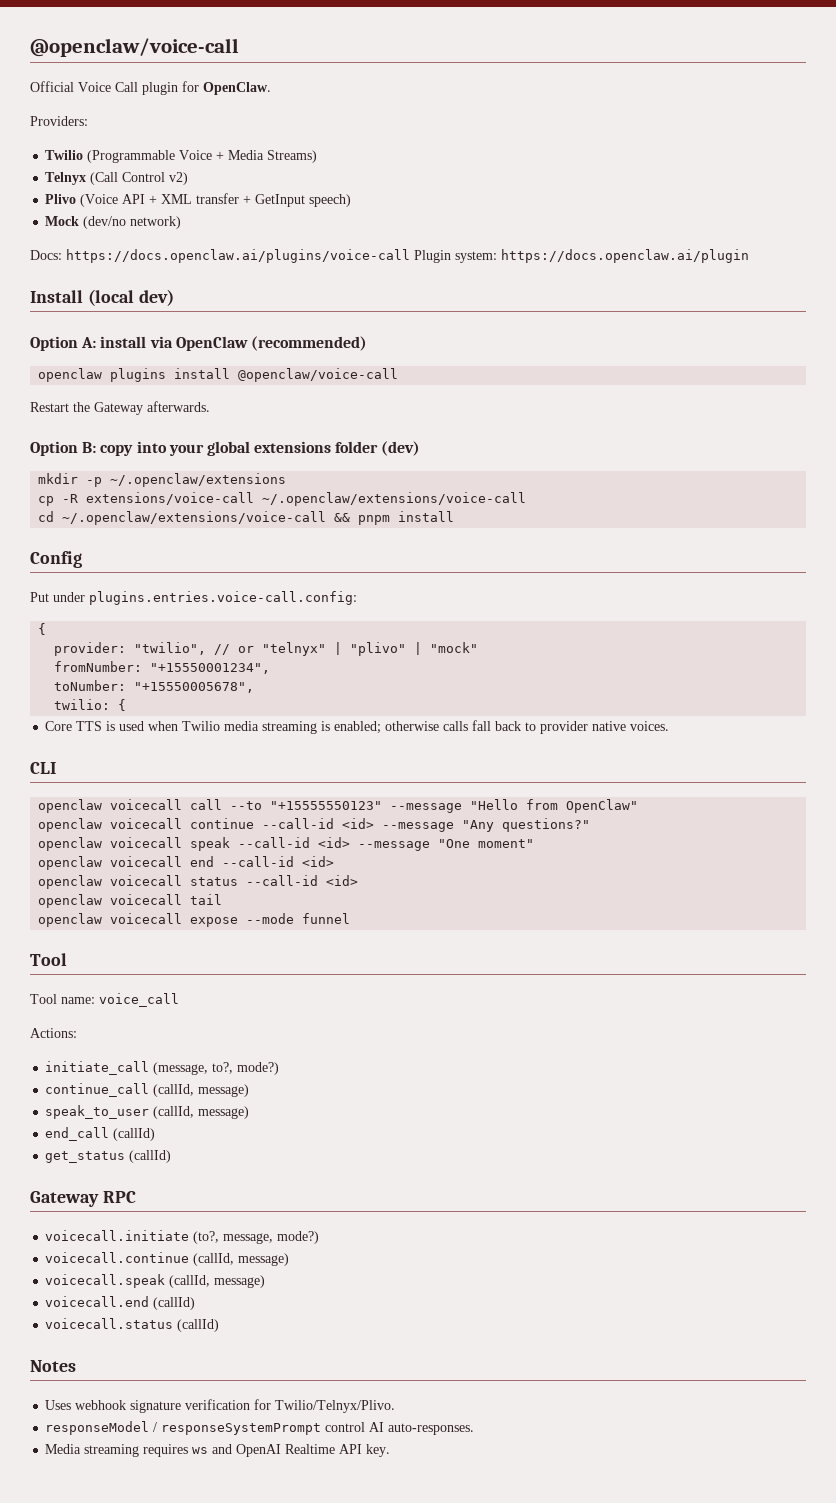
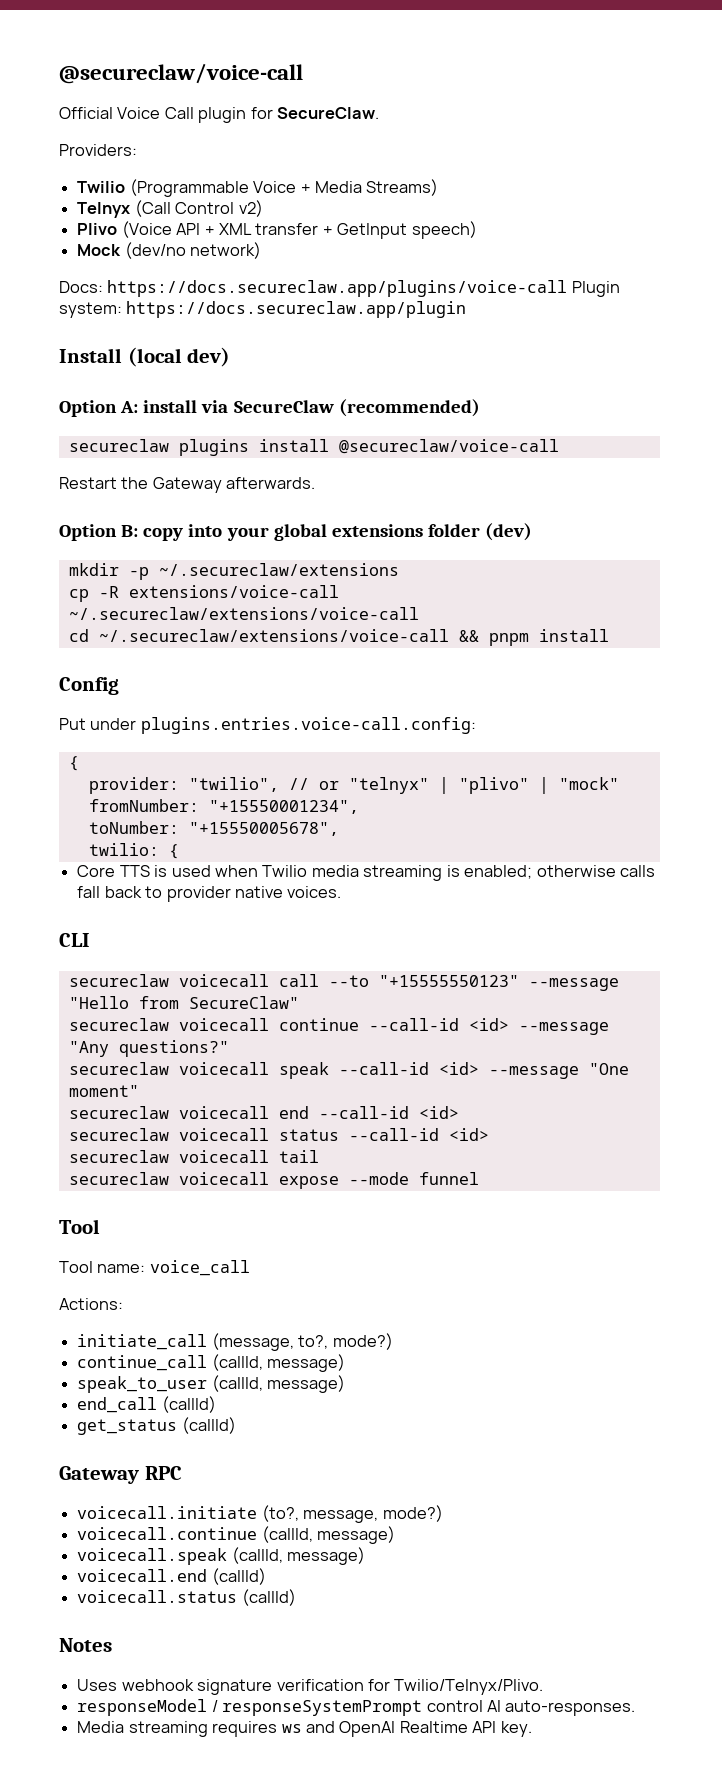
[30,38,239,57] @openclaw/voice-call -> [59,63,303,84] @secureclaw/voice-call
[203,82,271,95] OpenClaw. -> [277,107,380,119] SecureClaw.
[66,249,410,263] https://docs.openclaw.ai/plugins/voice-call -> [107,280,568,297] https://docs.secureclaw.app/plugins/voice-call
[501,249,749,263] https://docs.openclaw.ai/plugin -> [126,301,467,318] https://docs.secureclaw.app/plugin
[175,336,248,351] OpenClaw -> [233,400,334,413] SecureClaw
[38,368,103,382] openclaw -> [68,439,169,452] secureclaw
[238,368,399,382] @openclaw/voice-call -> [338,439,559,454] @secureclaw/voice-call
[110,473,287,487] ~/.openclaw/extensions -> [158,563,399,576] ~/.secureclaw/extensions
[262,492,527,506] ~/.openclaw/extensions/voice-call -> [68,607,419,620] ~/.secureclaw/extensions/voice-call
[62,511,327,525] ~/.openclaw/extensions/voice-call -> [98,629,449,642] ~/.secureclaw/extensions/voice-call
[38,799,103,813] openclaw -> [68,974,169,987] secureclaw
[566,799,639,813] [38,818,103,832] OpenClaw" // openclaw -> [188,996,299,1009] [68,1018,169,1031] SecureClaw" // secureclaw
[38,837,103,851] openclaw -> [68,1062,169,1075] secureclaw
[38,856,103,870] openclaw -> [68,1106,169,1119] secureclaw
[38,875,103,889] openclaw -> [68,1128,169,1141] secureclaw
[38,894,103,908] openclaw -> [68,1150,169,1163] secureclaw
[38,913,103,927] openclaw -> [68,1172,169,1185] secureclaw

